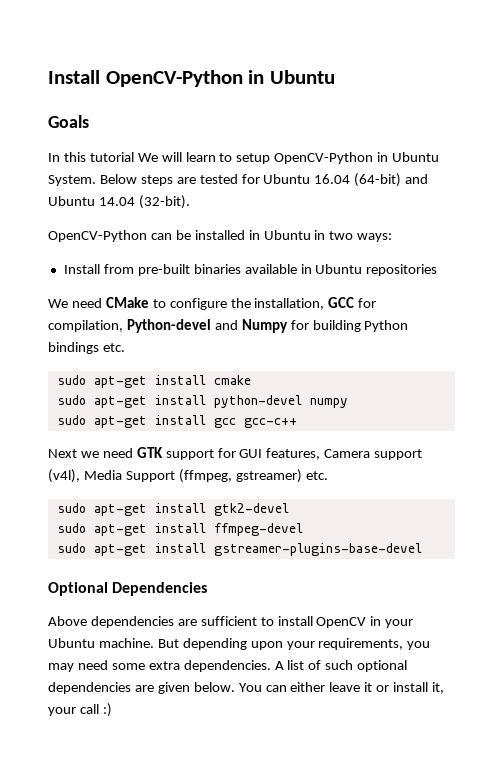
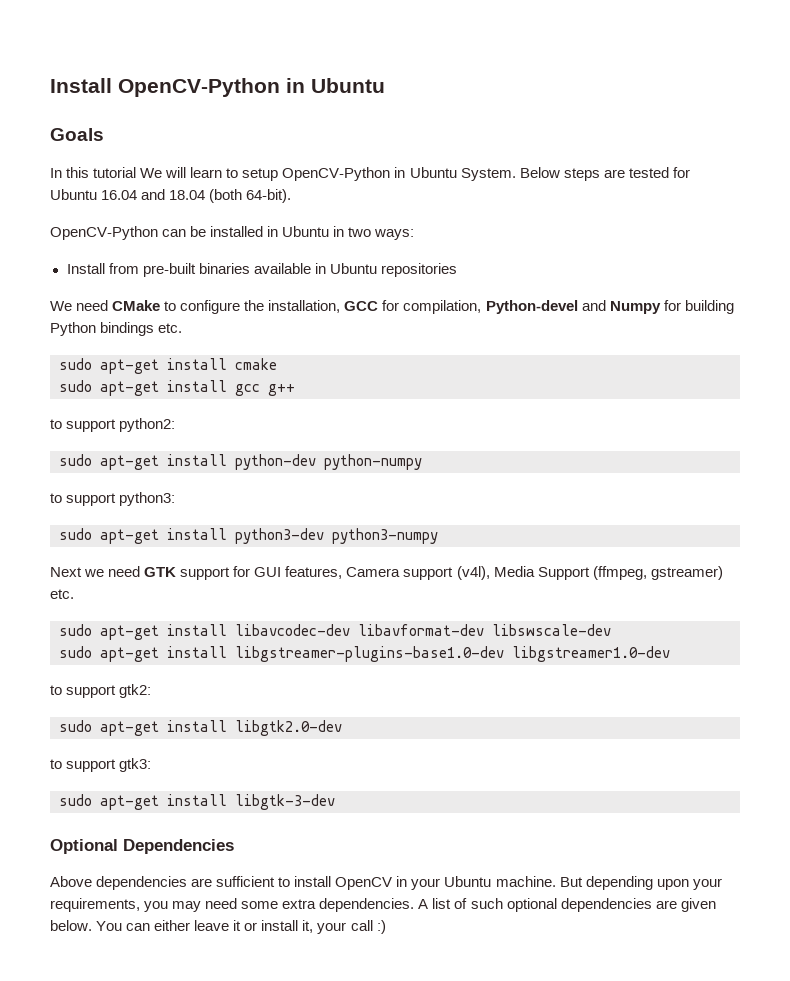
[354,173,429,187] [48,195,190,209] (64-bit) and Ubuntu 14.04 (32-bit). -> [141,189,292,203] and 18.04 (both 64-bit).
[213,395,348,408] [56,415,297,428] python-devel numpy // sudo apt-get install gcc gcc-c++ -> [235,384,295,396] [50,418,176,432] [59,454,422,470] [50,492,176,506] [59,528,438,544] gcc g++ // to support python2: // sudo apt-get install python-dev python-numpy // to support python3: // sudo apt-get install python3-dev python3-numpy
[213,503,289,516] [56,523,303,536] [56,543,422,556] gtk2-devel // sudo apt-get install ffmpeg-devel // sudo apt-get install gstreamer-plugins-base-devel -> [235,624,611,636] [59,646,670,662] [50,684,152,698] [59,720,342,736] [50,758,152,772] [59,794,335,810] libavcodec-dev libavformat-dev libswscale-dev // sudo apt-get install libgstreamer-plugins-base1.0-dev libgstreamer1.0-dev // to support gtk2: // sudo apt-get install libgtk2.0-dev // to support gtk3: // sudo apt-get install libgtk-3-dev

